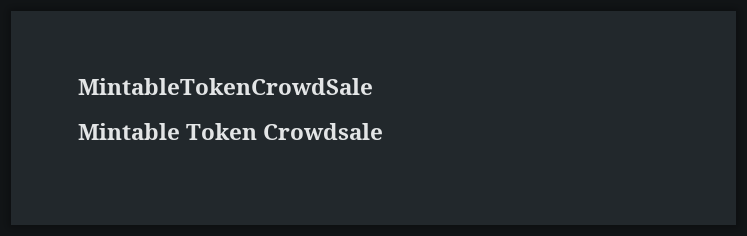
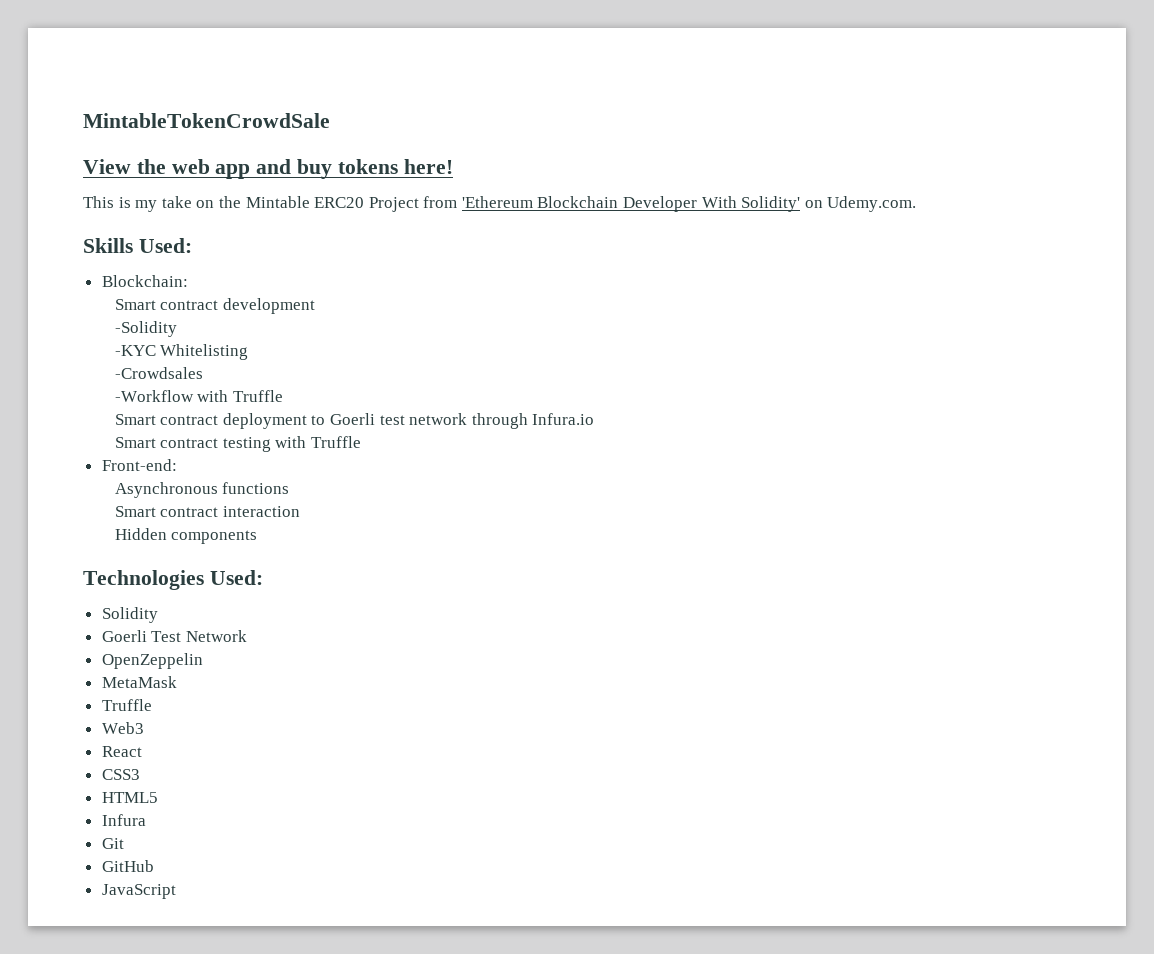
[78,123,384,140] Mintable Token Crowdsale -> [83,159,453,179] [83,196,917,212] [83,238,192,253] [101,275,188,287] [114,298,315,314] [114,321,177,337] [114,344,249,360] [114,367,203,379] [114,390,283,402] [114,413,595,429] [114,436,361,452] [101,459,177,471] [114,482,290,498] [114,506,300,517] [114,528,258,544] [83,570,263,590] [101,607,158,623] [101,630,247,642] [101,653,203,669] [101,676,177,688] [101,699,152,711] [101,722,144,734] [101,746,142,757] [101,769,140,780] [101,792,158,803] [101,814,146,826] [101,838,124,849] [101,860,154,872] [101,884,176,899] View the web app and buy tokens here! // This is my take on the Mintable ERC20 Project from 'Ethereum Blockchain Developer With Solidity' on Udemy.com. // Skills Used: // Blockchain: // Smart contract development // -Solidity // -KYC Whitelisting // -Crowdsales // -Workflow with Truffle // Smart contract deployment to Goerli test network through Infura.io // Smart contract testing with Truffle // Front-end: // Asynchronous functions // Smart contract interaction // Hidden components // Technologies Used: // Solidity // Goerli Test Network // OpenZeppelin // MetaMask // Truffle // Web3 // React // CSS3 // HTML5 // Infura // Git // GitHub // JavaScript

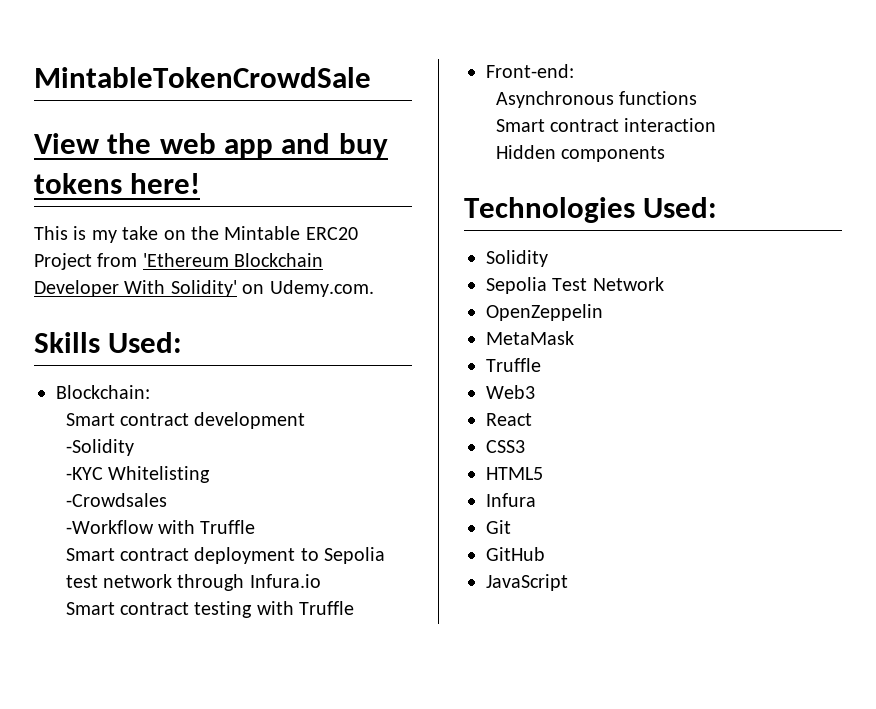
[329,413,375,425] Goerli -> [324,547,386,564] Sepolia
[101,630,147,642] Goerli -> [486,277,547,294] Sepolia

